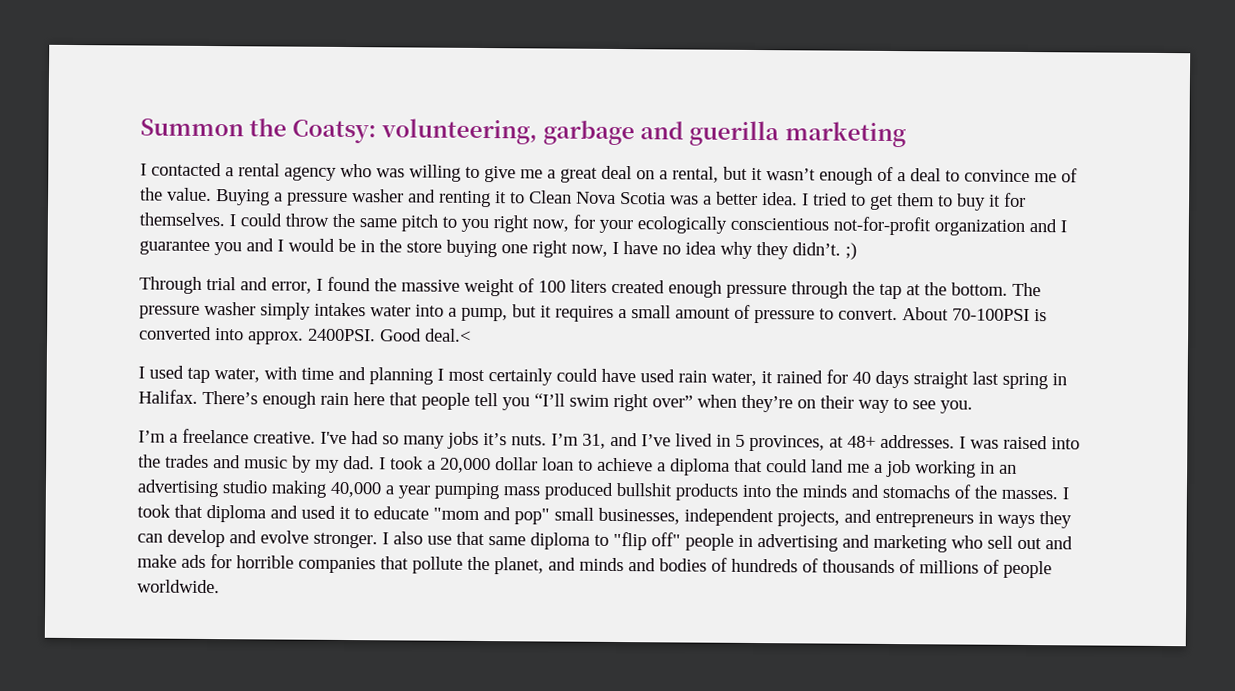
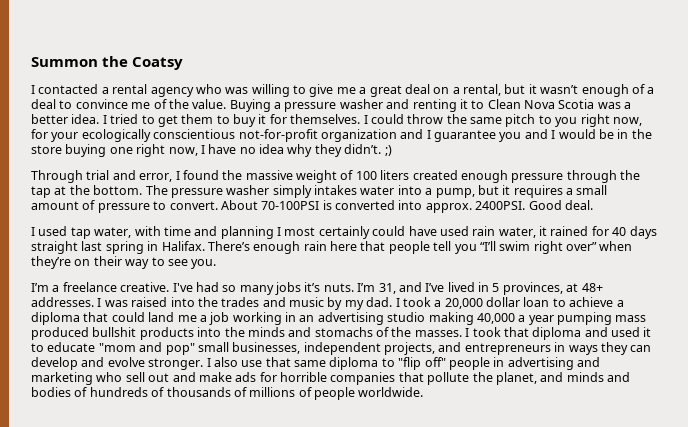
[292,118,906,148] Coatsy: volunteering, garbage and guerilla marketing -> [132,57,184,70] Coatsy
[425,328,471,342] deal.< -> [564,200,593,210] deal.

